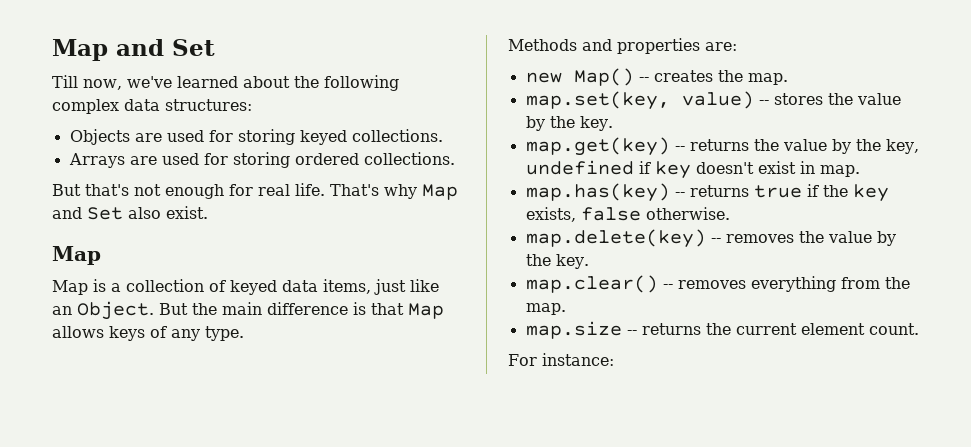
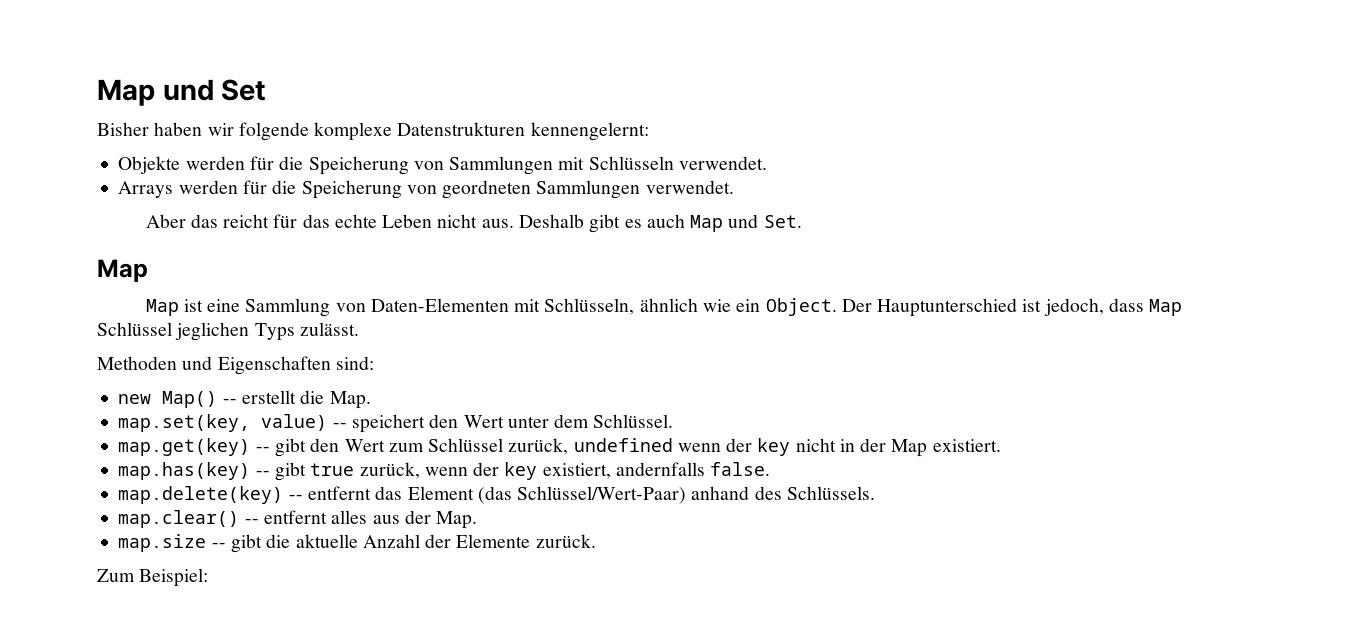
[52,39,164,61] Map and -> [97,79,214,106] Map und
[52,75,399,91] [52,99,252,114] [69,129,443,145] [68,152,455,168] [52,183,458,200] [52,206,208,220] [52,246,101,265] [52,279,439,295] [52,301,444,320] [52,326,244,341] [508,38,737,54] Till now, we've learned about the following complex data structures: // Objects are used for storing keyed collections. // Arrays are used for storing ordered collections. // But that's not enough for real life. That's why Map and Set also exist. // Map // Map is a collection of keyed data items, just like an Object. But the main difference is that Map allows keys of any type. // Methods and properties are: -> [97,122,649,141] [118,156,767,175] [118,180,734,199] [145,214,802,233] [97,259,148,282] [145,298,1183,317] [97,322,359,341] [97,356,374,375] Bisher haben wir folgende komplexe Datenstrukturen kennengelernt: // Objekte werden für die Speicherung von Sammlungen mit Schlüsseln verwendet. // Arrays werden für die Speicherung von geordneten Sammlungen verwendet. // Aber das reicht für das echte Leben nicht aus. Deshalb gibt es auch Map und Set. // Map // Map ist eine Sammlung von Daten-Elementen mit Schlüsseln, ähnlich wie ein Object. Der Hauptunterschied ist jedoch, dass Map Schlüssel jeglichen Typs zulässt. // Methoden und Eigenschaften sind:
[653,70,788,85] creates the map. -> [241,390,371,409] erstellt die Map.
[773,93,901,105] [525,116,613,131] [525,137,919,156] [525,160,860,179] [525,183,889,202] [525,207,730,222] [525,229,896,248] [525,254,589,269] [525,275,910,293] [525,303,566,315] [525,321,919,339] [508,353,614,366] stores the value by the key. // map.get(key) -- returns the value by the key, undefined if key doesn't exist in map. // map.has(key) -- returns true if the key exists, false otherwise. // map.delete(key) -- removes the value by the key. // map.clear() -- removes everything from the map. // map.size -- returns the current element count. // For instance: -> [351,414,674,433] [118,438,1001,457] [118,462,771,481] [118,486,875,504] [118,510,478,529] [118,534,596,553] [97,568,209,587] speichert den Wert unter dem Schlüssel. // map.get(key) -- gibt den Wert zum Schlüssel zurück, undefined wenn der key nicht in der Map existiert. // map.has(key) -- gibt true zurück, wenn der key existiert, andernfalls false. // map.delete(key) -- entfernt das Element (das Schlüssel/Wert-Paar) anhand des Schlüssels. // map.clear() -- entfernt alles aus der Map. // map.size -- gibt die aktuelle Anzahl der Elemente zurück. // Zum Beispiel:

